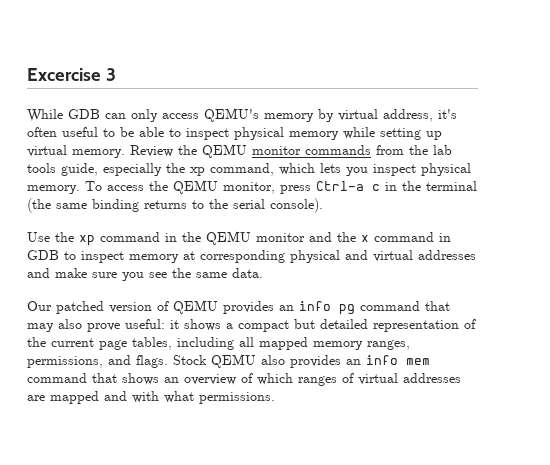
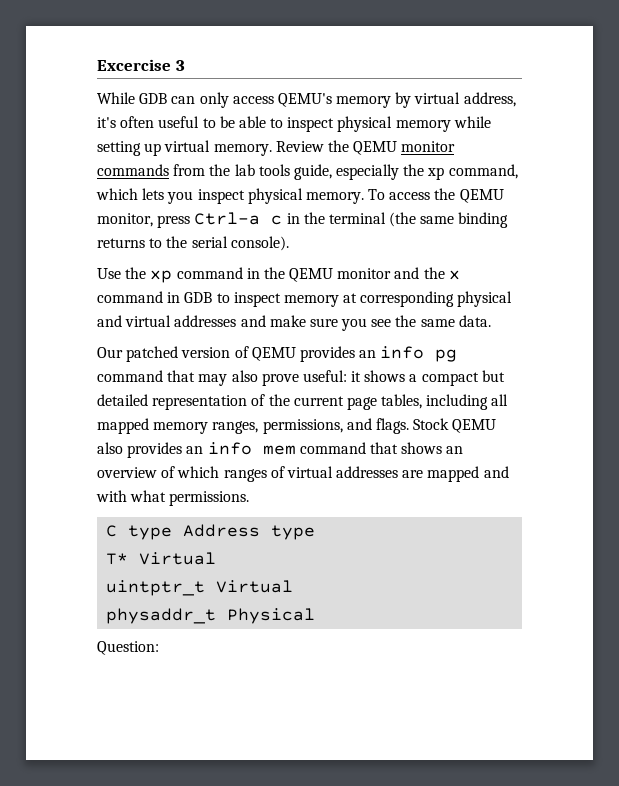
(275, 398) none -> [106,524,316,540] [106,552,217,565] [106,580,294,596] [106,608,316,624] [97,641,159,655] // C type Address type // T* Virtual // uintptr_t Virtual // physaddr_t Physical // Question:

